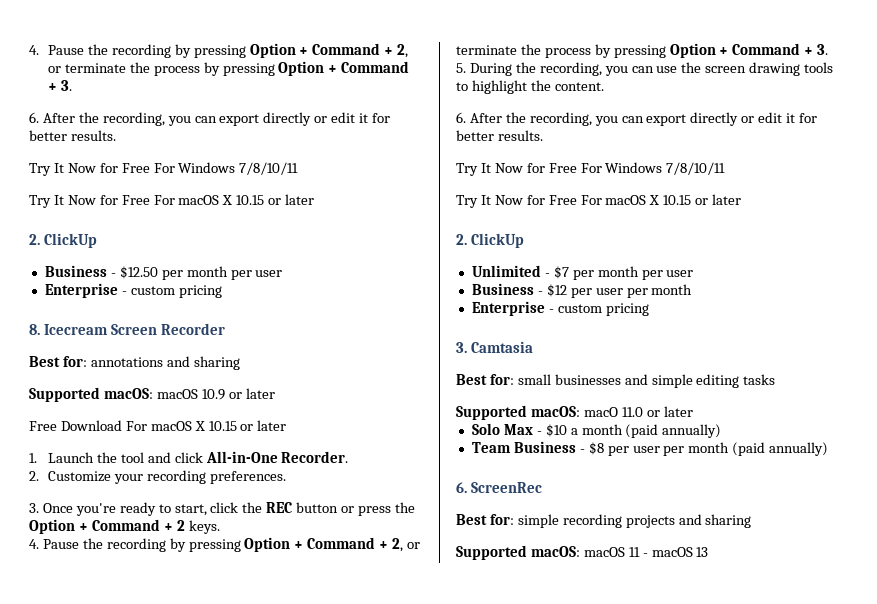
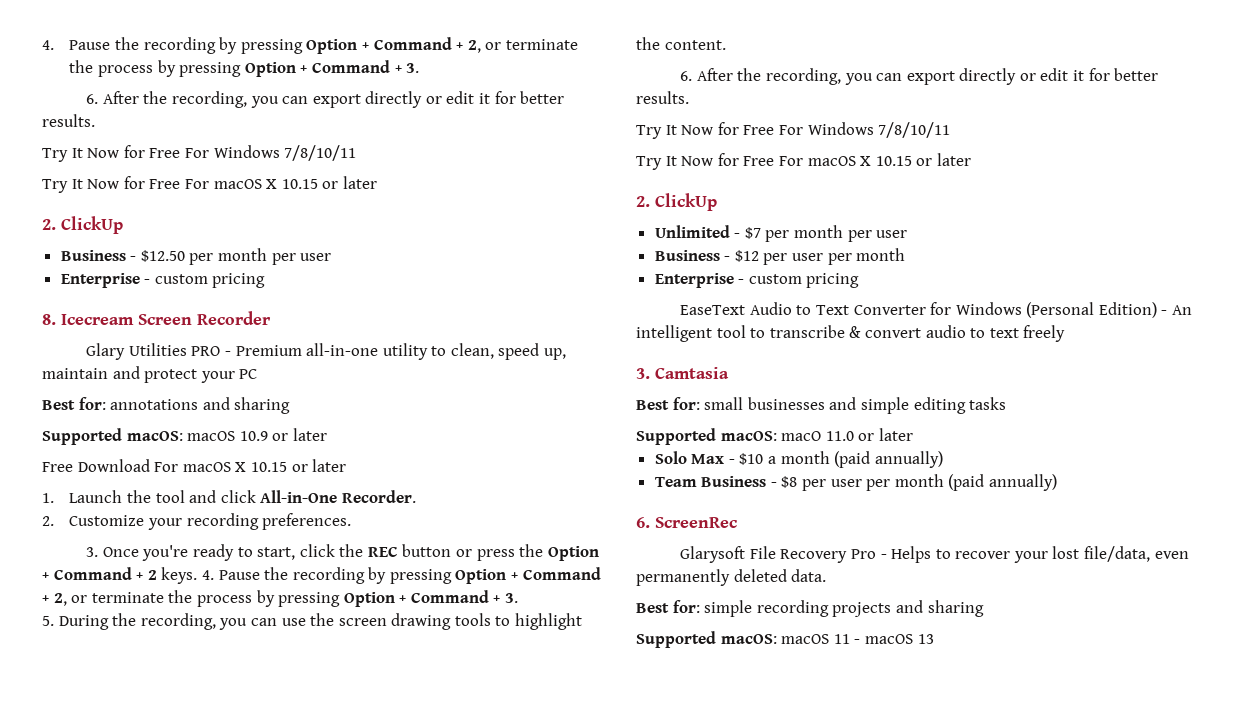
(226, 329) none -> [86,343,567,360] [42,366,258,383] // Glary Utilities PRO - Premium all-in-one utility to clean, speed up, maintain and protect your PC
(220, 527) // -> (198, 575) none
(649, 309) none -> [680,302,1193,318] [636,325,1066,342] // EaseText Audio to Text Converter for Windows (Personal Edition) - An intelligent tool to transcribe & convert audio to text freely
(543, 487) none -> [680,546,1189,563] [636,569,827,586] // Glarysoft File Recovery Pro - Helps to recover your lost file/data, even permanently deleted data.

